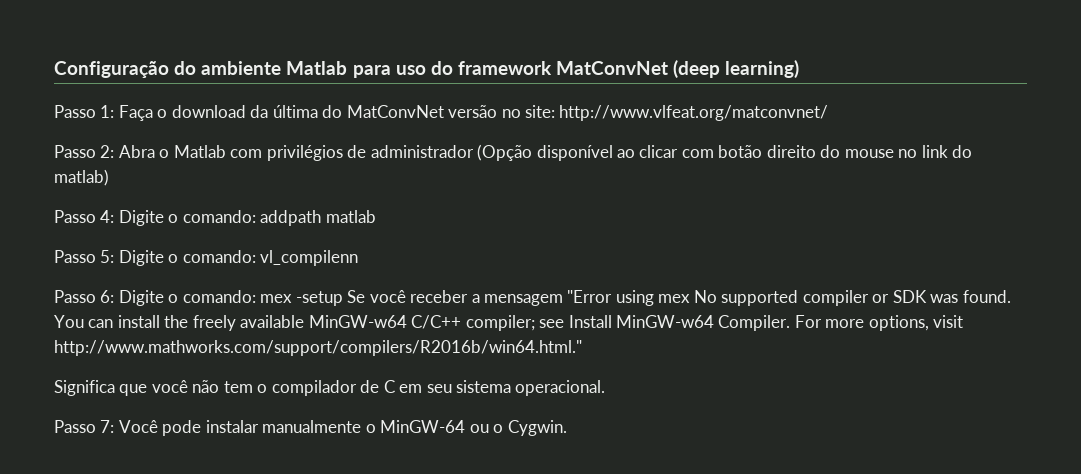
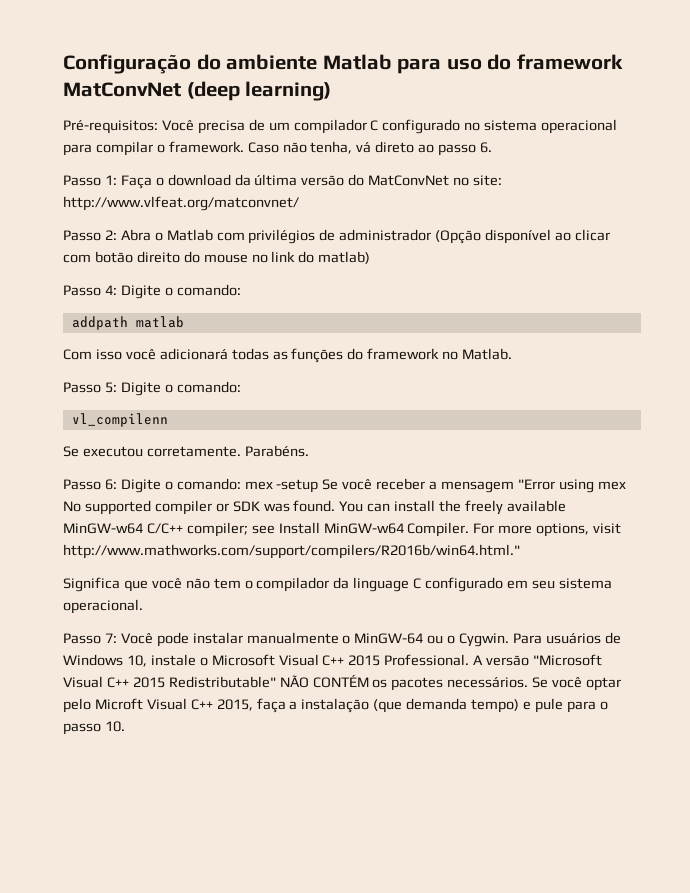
(800, 69) none -> [63,119,618,134] [63,141,493,156] // Pré-requisitos: Você precisa de um compilador C configurado no sistema operacional para compilar o framework. Caso não tenha, vá direto ao passo 6.
(318, 111) none -> [301,175,345,186] versão
[448,105,498,118] versão -> (450, 180) none
(256, 216) none -> (241, 290) //
(376, 216) none -> [63,348,513,363] // Com isso você adicionará todas as funções do framework no Matlab.
(256, 256) none -> (241, 387) //
(359, 258) none -> [63,445,309,457] // Se executou corretamente. Parabéns.
[360,380,395,393] de C -> [333,577,504,592] da linguage C configurado
(567, 428) none -> [513,632,621,644] [63,654,603,667] [63,674,622,691] [63,698,608,713] [63,721,125,735] Para usuários de Windows 10, instale o Microsoft Visual C++ 2015 Professional. A versão "Microsoft Visual C++ 2015 Redistributable" NÃO CONTÉM os pacotes necessários. Se você optar pelo Microft Visual C++ 2015, faça a instalação (que demanda tempo) e pule para o passo 10.

